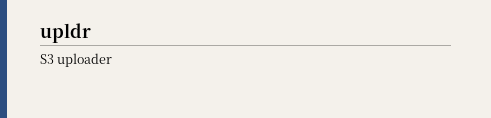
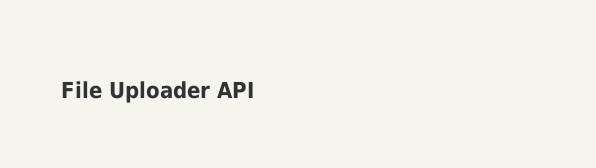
[40,23,91,43] [40,53,113,67] upldr // S3 uploader -> [61,81,254,103] File Uploader API

